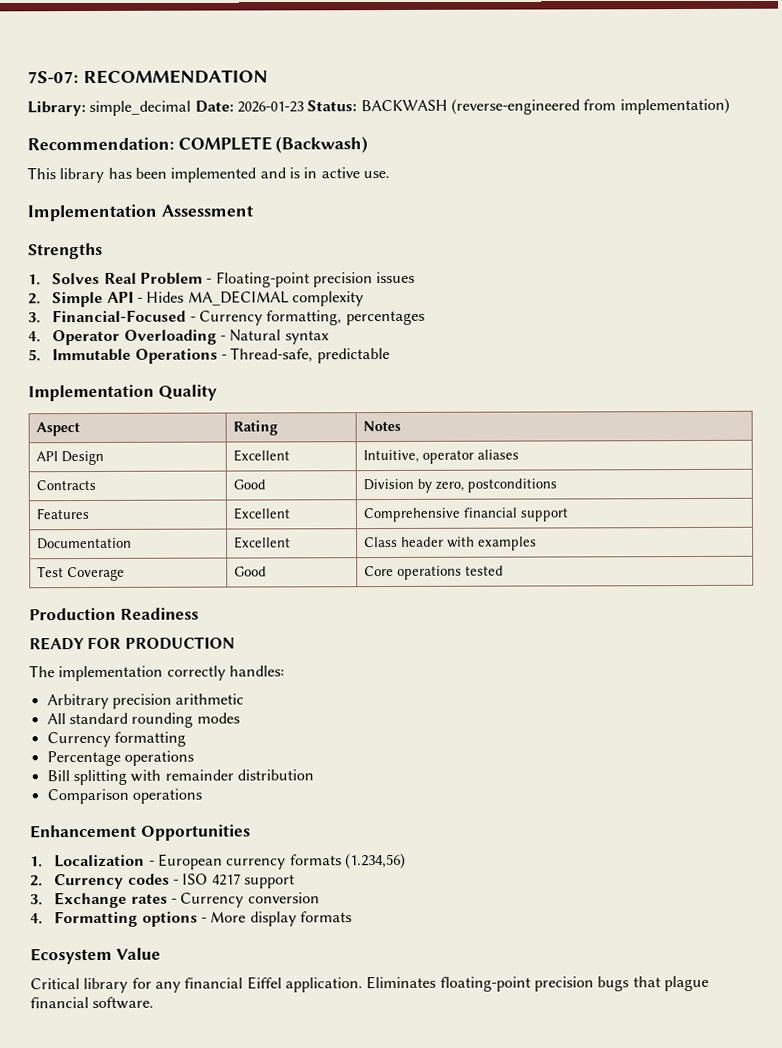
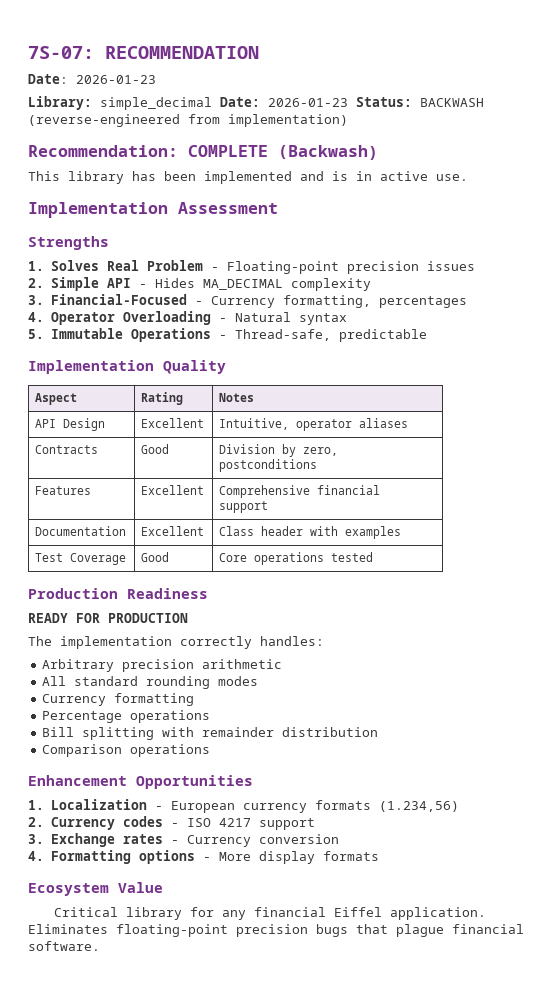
(268, 77) none -> [28,74,156,84] // Date: 2026-01-23

